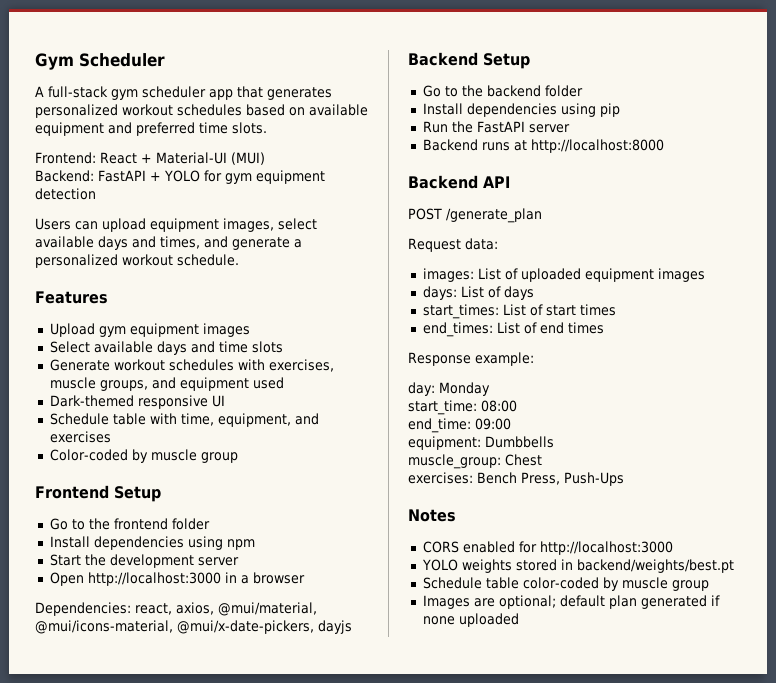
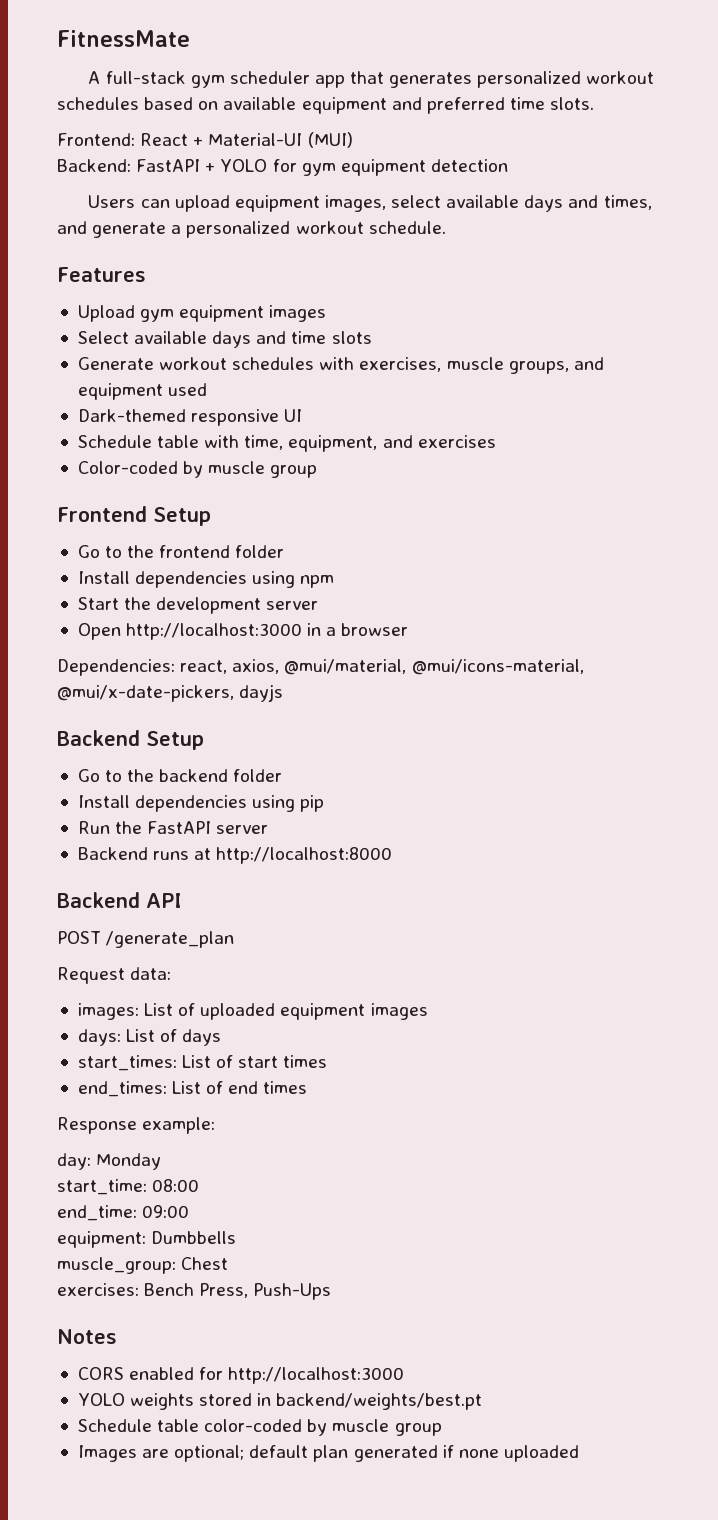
[35,53,165,70] Gym Scheduler -> [57,30,190,47] FitnessMate

